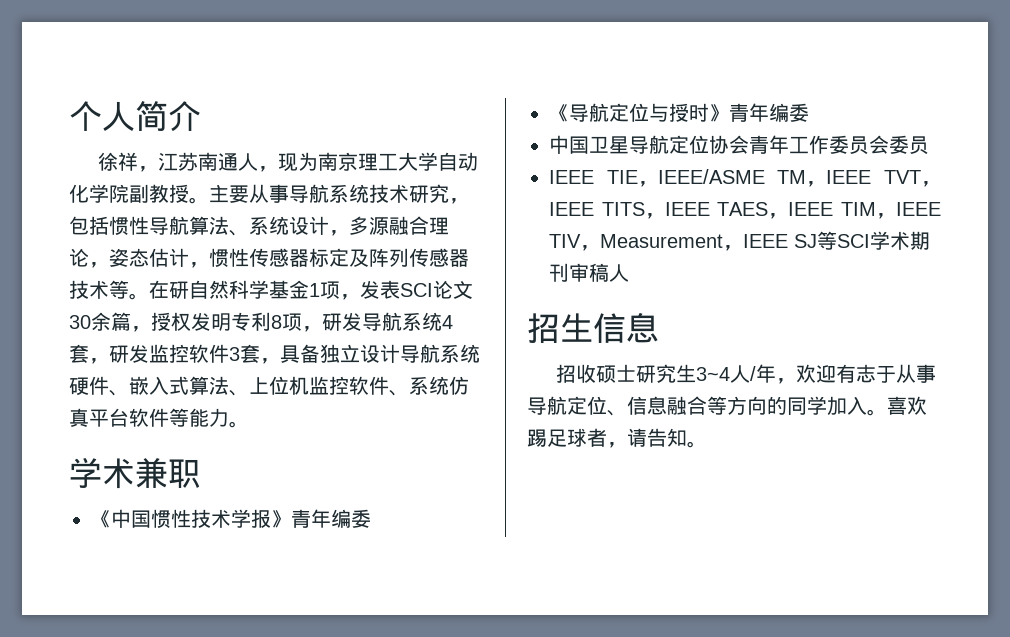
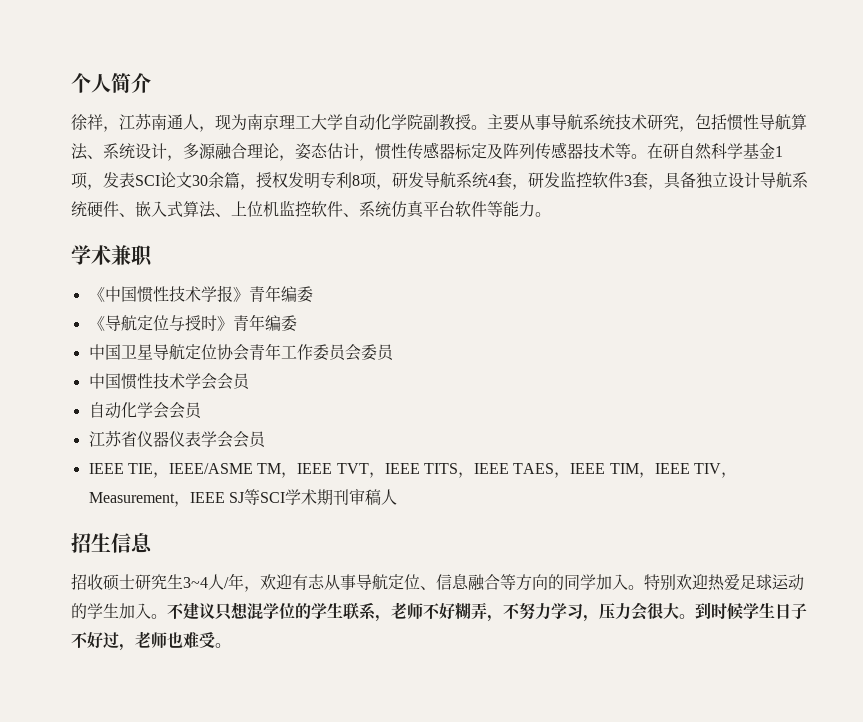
(929, 145) none -> [88,373,250,390] [88,402,202,419] [88,430,266,448] // 中国惯性技术学会会员 // 自动化学会会员 // 江苏省仪器仪表学会会员
[875,366,896,383] 于 -> (325, 581) none
[887,396,927,415] [527,428,687,448] 喜欢踢足球者，请告知 -> [644,574,804,591] [71,602,807,622] [71,631,215,651] 特别欢迎热爱足球运动的学生加入。不建议只想混学位的学生联系，老师不好糊弄，不努力学习，压力会很大。到时候学生日子不好过，老师也难受

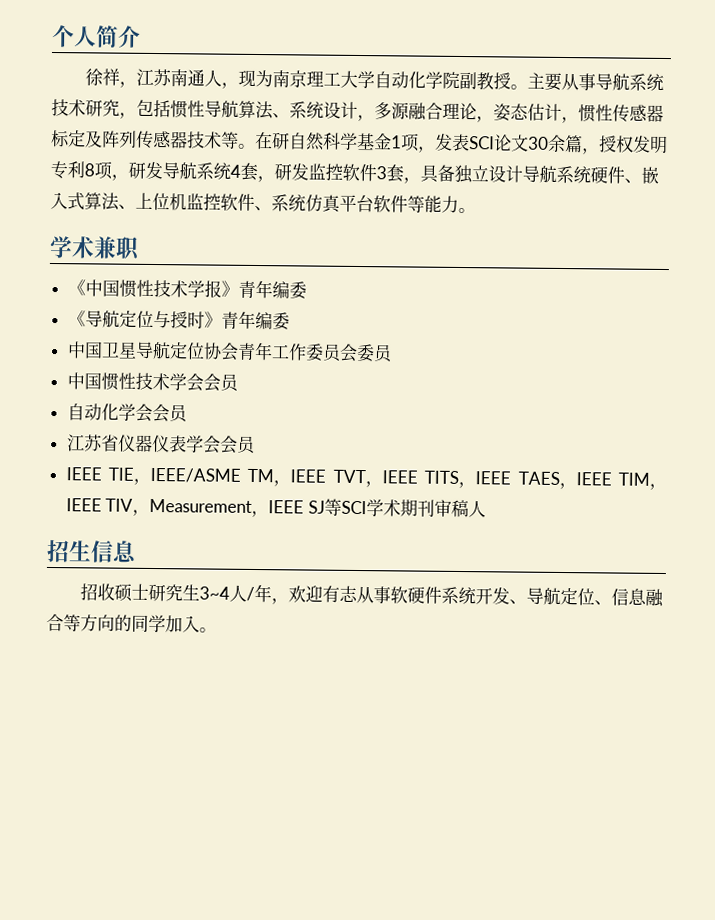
(356, 582) none -> [389,586,527,605] 软硬件系统开发、
[644,574,804,591] [71,602,807,622] [71,631,231,651] 特别欢迎热爱足球运动的学生加入。不建议只想混学位的学生联系，老师不好糊弄，不努力学习，压力会很大。到时候学生日子不好过，老师也难受。 -> (217, 630) none

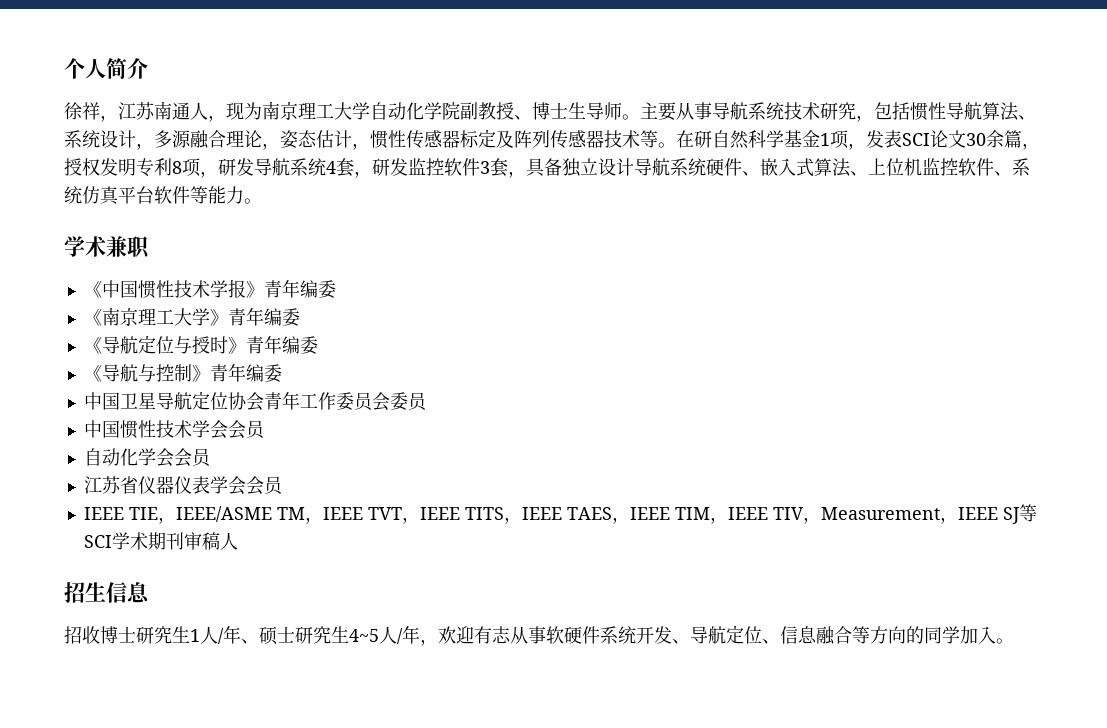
(511, 81) none -> [514,102,622,120] 、博士生导师
(307, 290) none -> [83,307,300,327] // 《南京理工大学》青年编委
(290, 321) none -> [83,363,282,383] // 《导航与控制》青年编委
(115, 592) none -> [100,625,259,644] 博士研究生1人/年、
[198,586,230,600] 3~4 -> [349,629,379,642] 4~5

